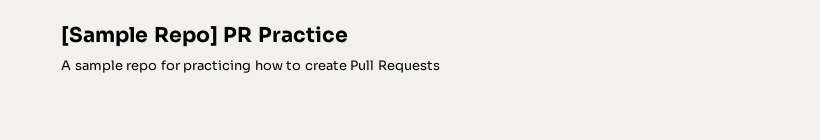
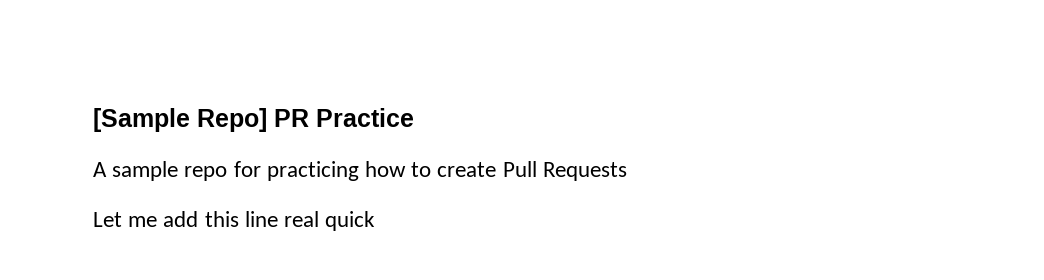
(440, 66) none -> [93,211,376,231] // Let me add this line real quick

